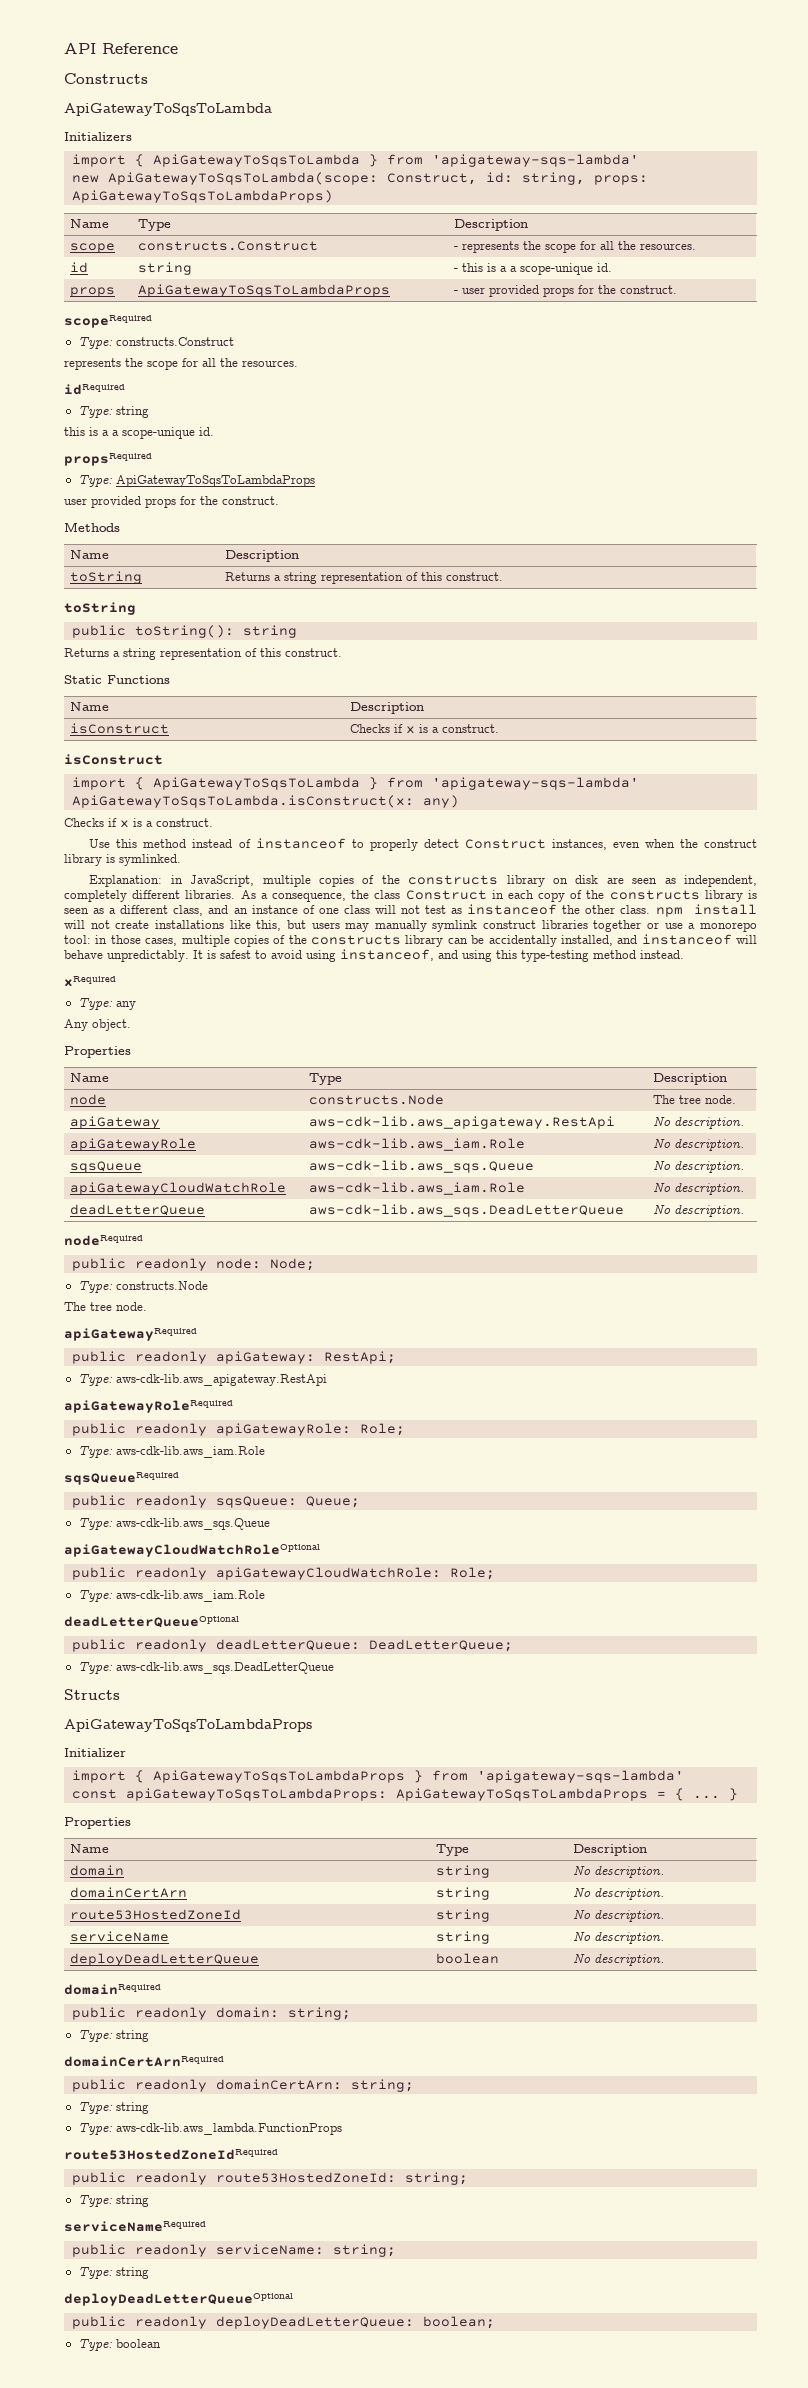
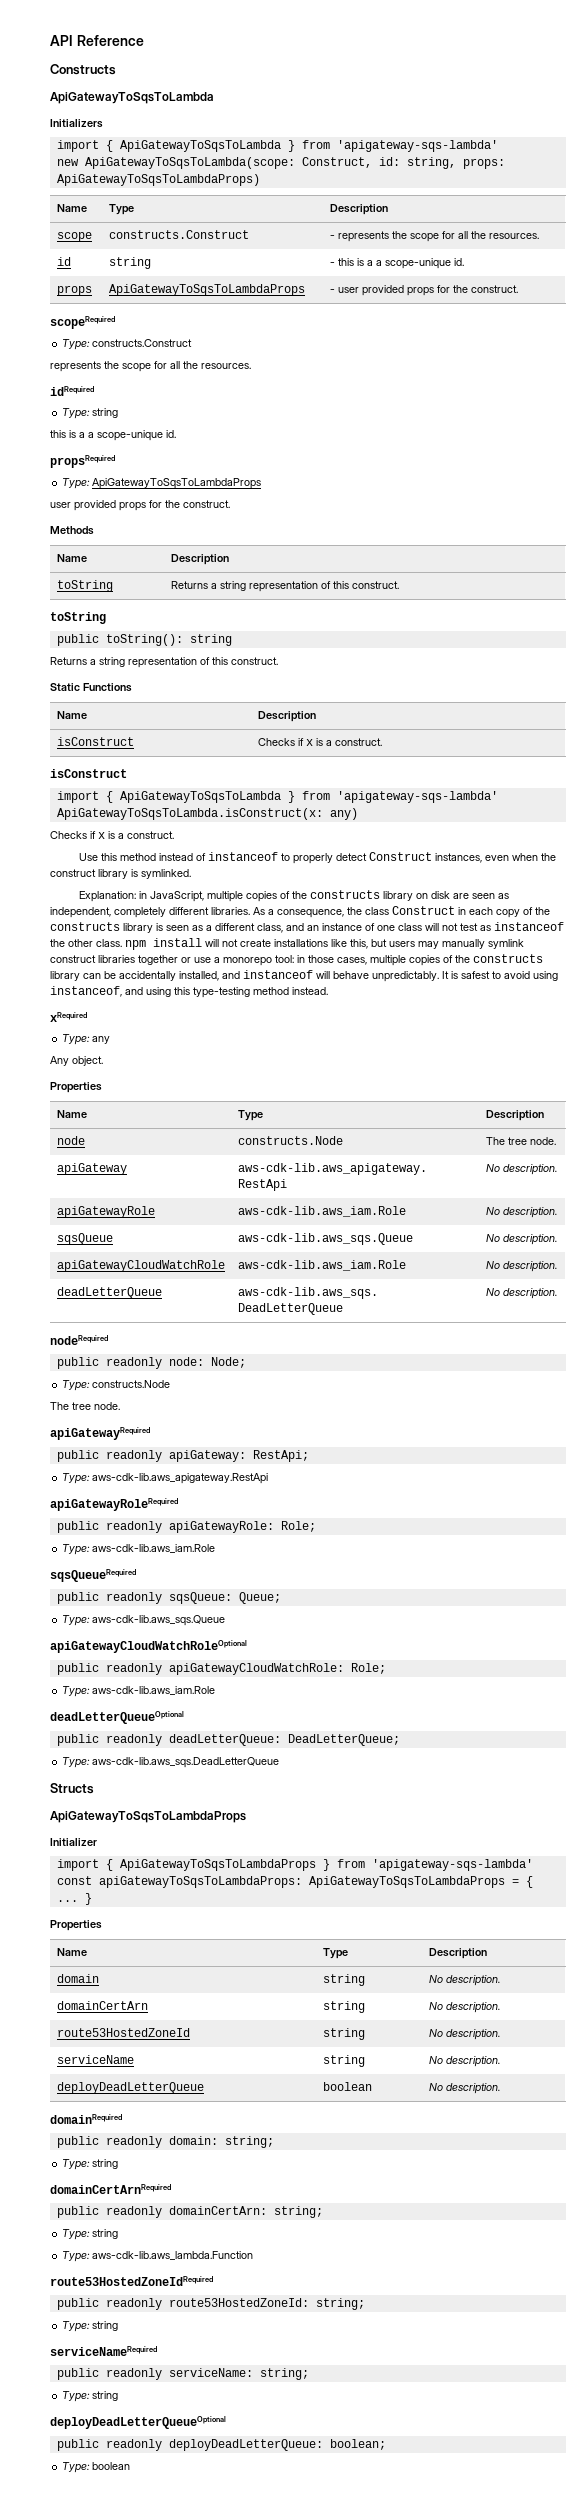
[115,2123,342,2135] aws-cdk-lib.aws_lambda.FunctionProps -> [92,2251,254,2260] aws-cdk-lib.aws_lambda.Function

